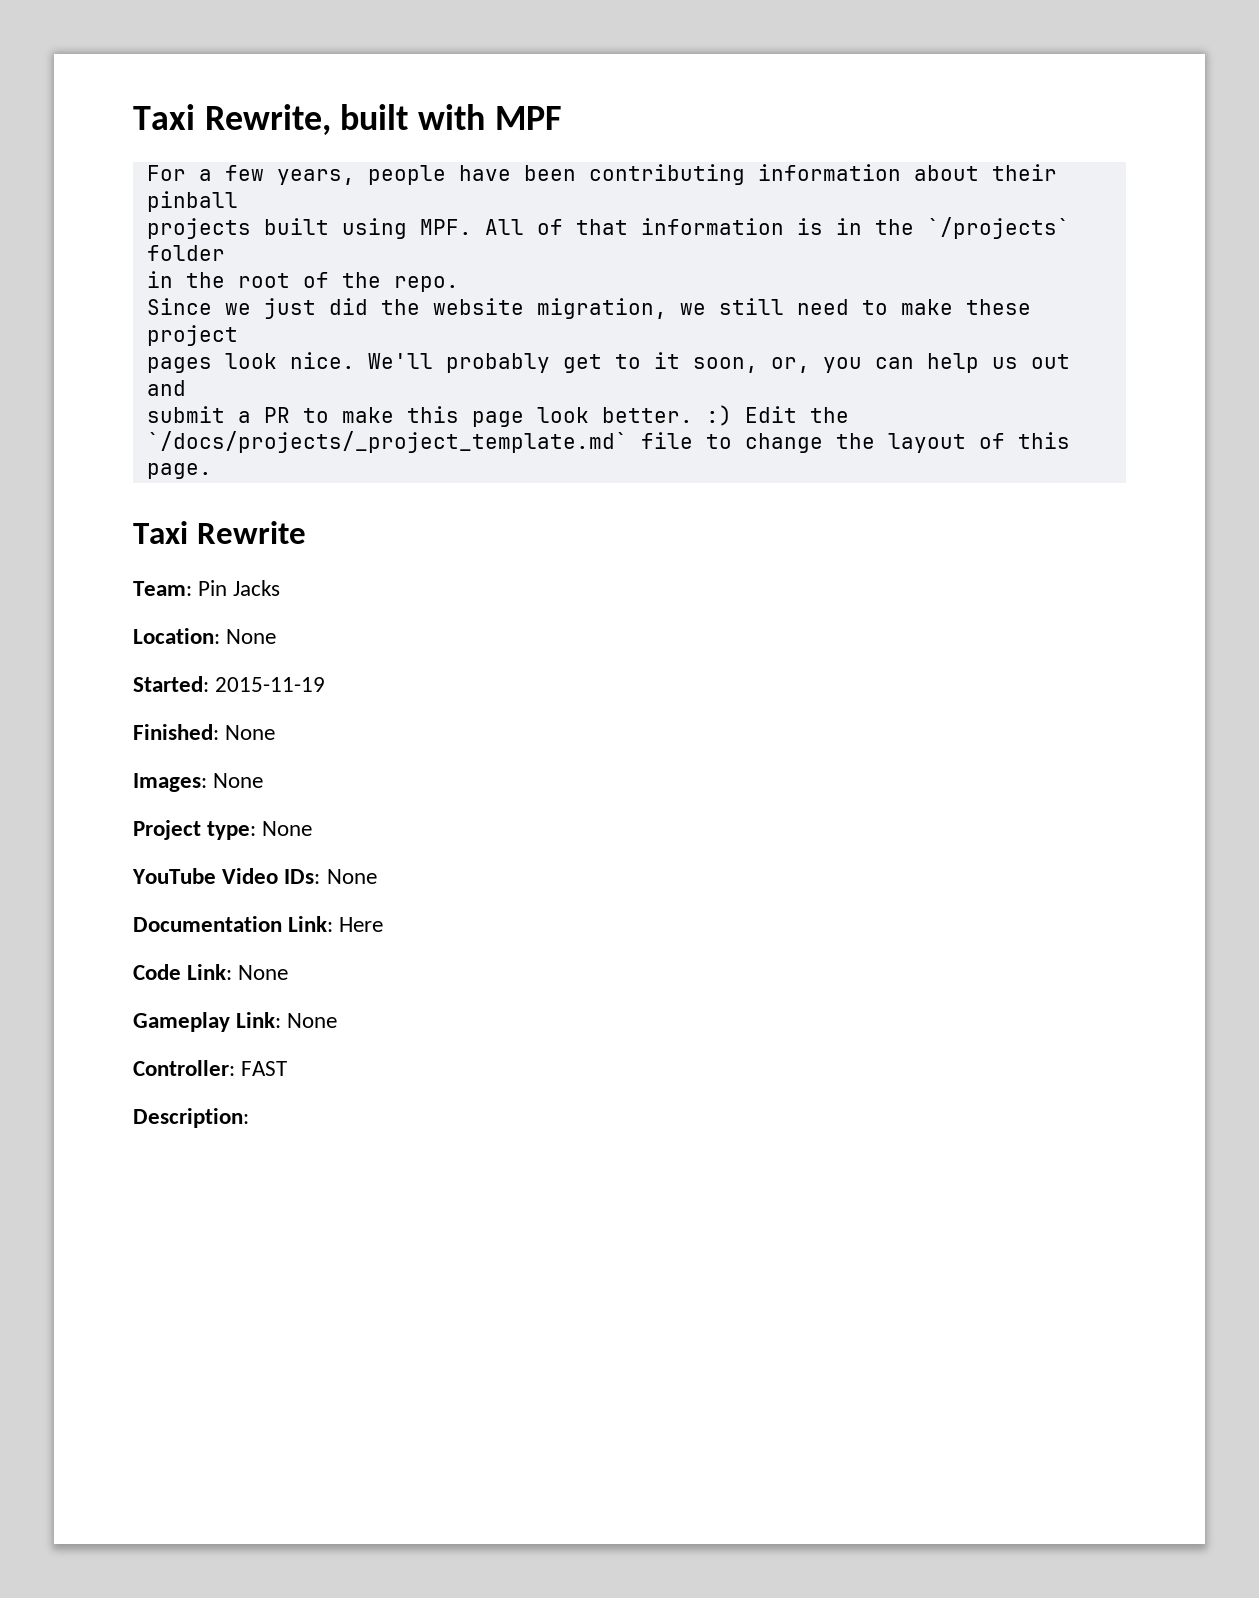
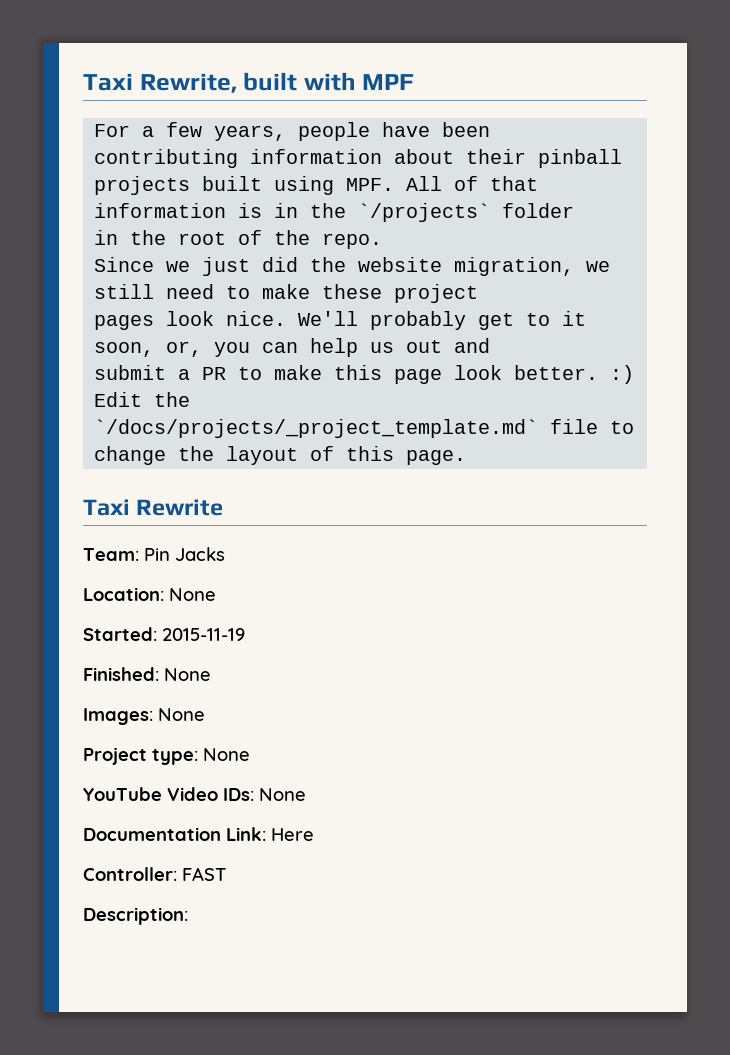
[133,964,289,980] [133,1012,338,1032] // Code Link: None // Gameplay Link: None -> (314, 834) none

